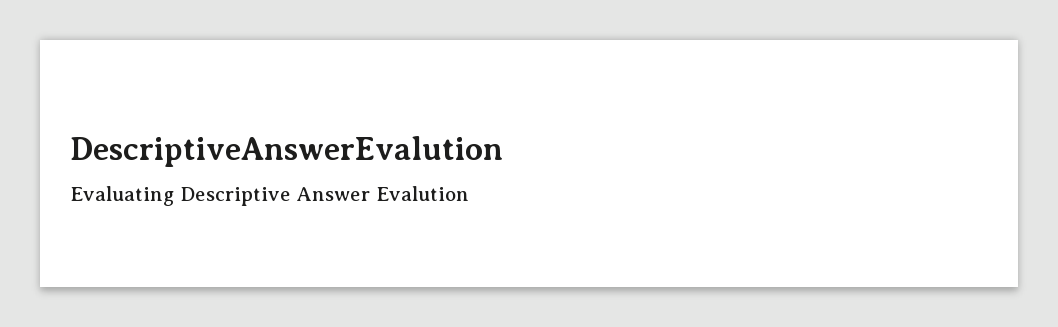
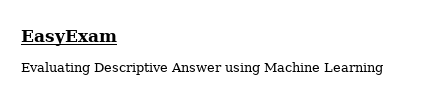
[70,136,503,167] DescriptiveAnswerEvalution -> [21,30,117,46] EasyExam
[375,186,469,201] Evalution -> [225,62,383,75] using Machine Learning

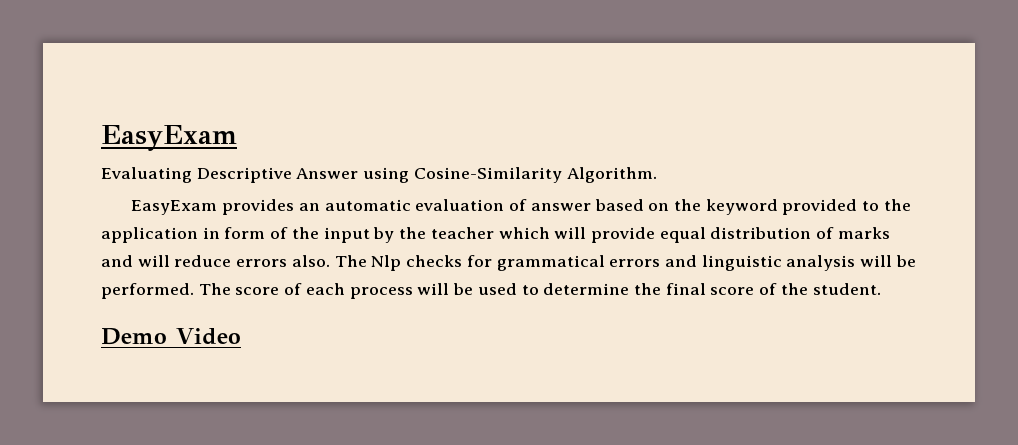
[264,62,383,75] Machine Learning -> [413,167,657,183] [131,199,911,215] [101,227,890,243] [101,255,916,271] [101,283,881,299] [101,328,241,345] Cosine-Similarity Algorithm. // EasyExam provides an automatic evaluation of answer based on the keyword provided to the application in form of the input by the teacher which will provide equal distribution of marks and will reduce errors also. The Nlp checks for grammatical errors and linguistic analysis will be performed. The score of each process will be used to determine the final score of the student. // Demo Video

